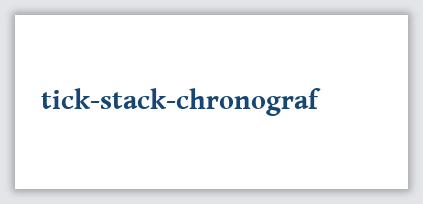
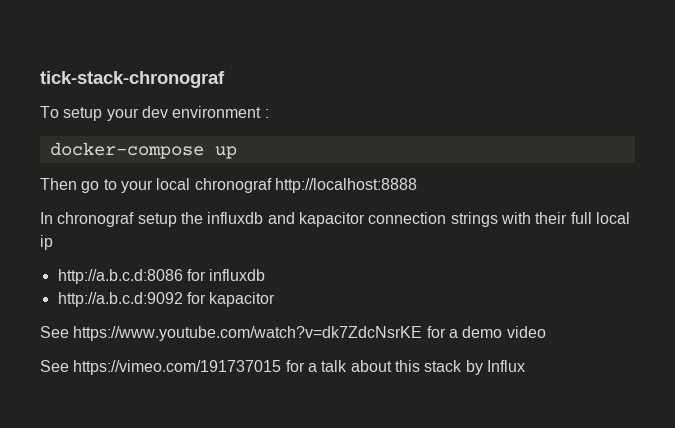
(321, 102) none -> [40,106,269,121] [49,142,237,159] [40,178,417,193] [40,212,630,227] [40,235,53,250] [57,269,266,284] [57,292,276,307] [40,326,546,341] [40,360,525,375] // To setup your dev environment : // docker-compose up // Then go to your local chronograf http://localhost:8888 // In chronograf setup the influxdb and kapacitor connection strings with their full local ip // http://a.b.c.d:8086 for influxdb // http://a.b.c.d:9092 for kapacitor // See https://www.youtube.com/watch?v=dk7ZdcNsrKE for a demo video // See https://vimeo.com/191737015 for a talk about this stack by Influx

